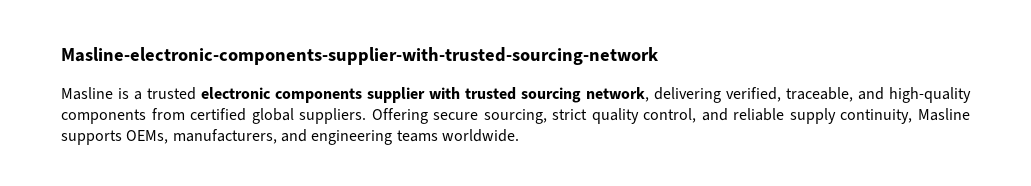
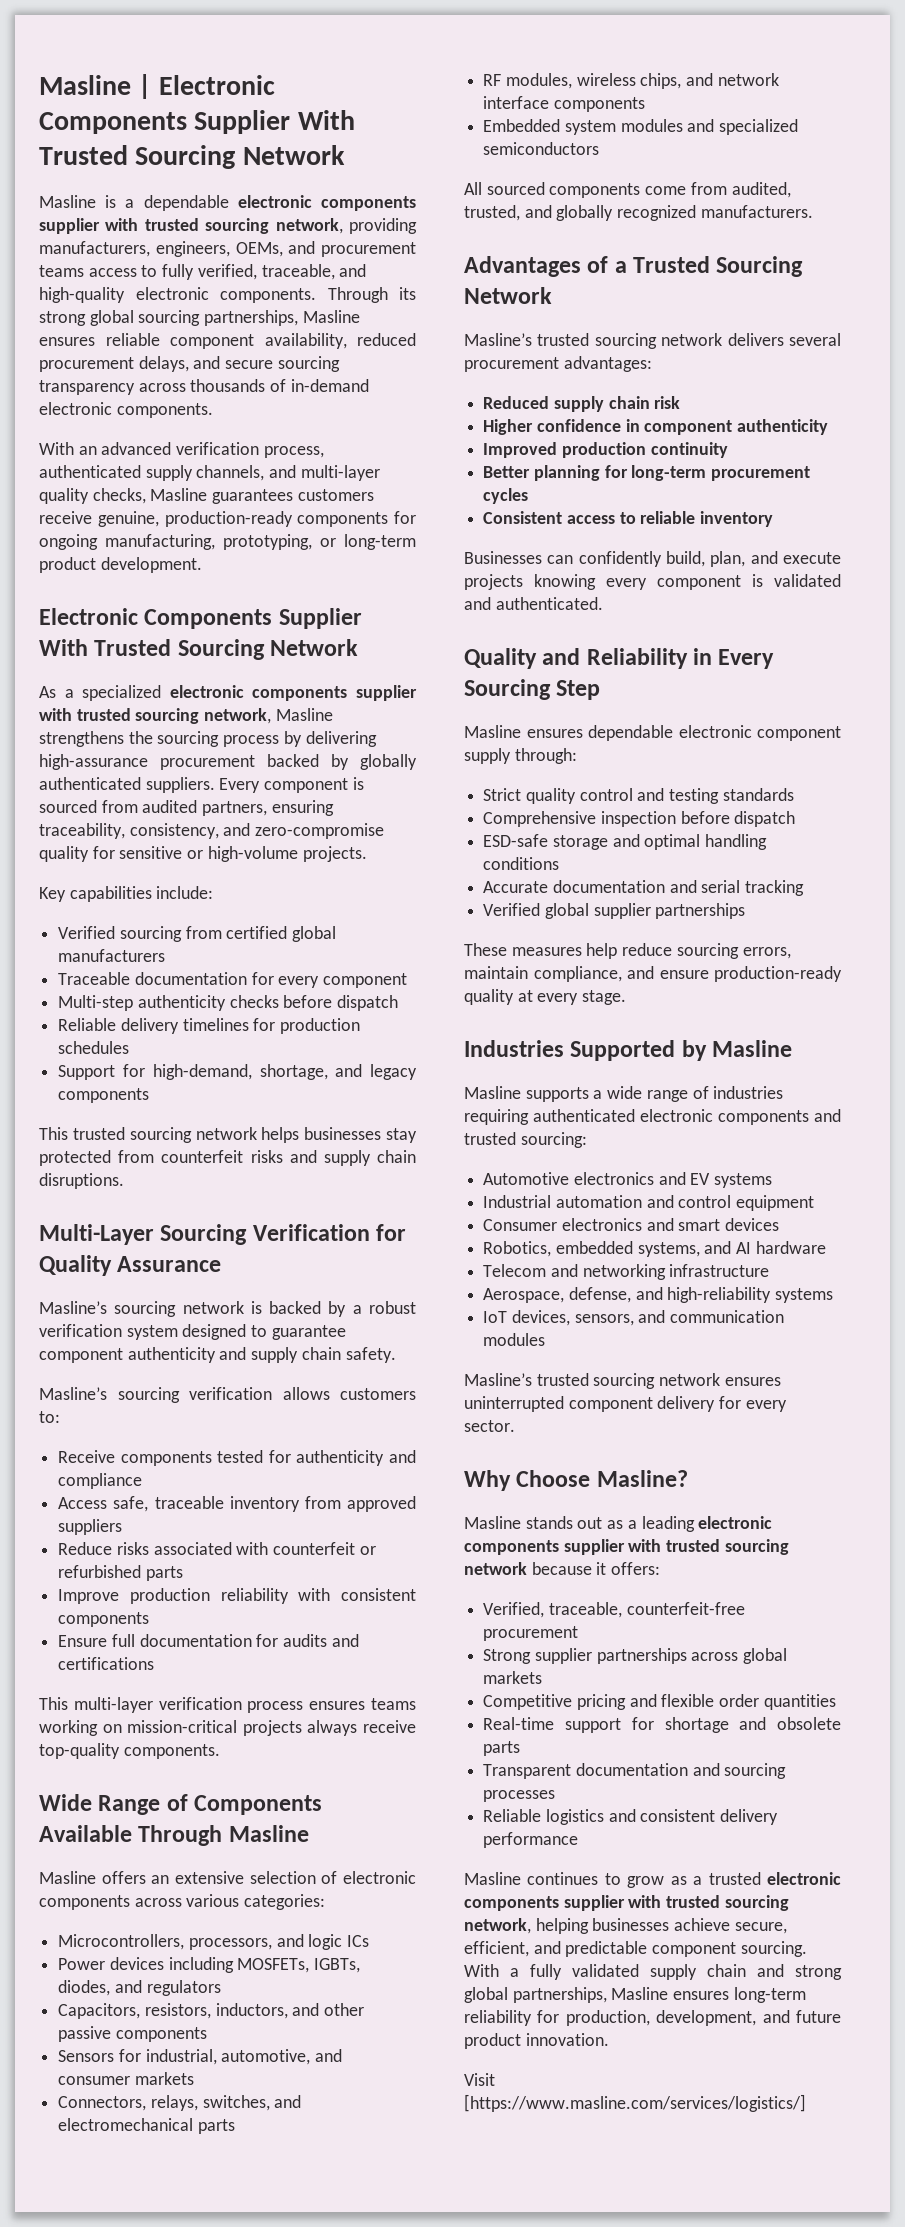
[61,47,659,65] [61,87,129,100] Masline-electronic-components-supplier-with-trusted-sourcing-network // Masline is -> [39,74,275,99] [39,110,355,134] [39,145,345,169] [39,195,416,211] [39,218,417,234] [39,241,416,257] [39,264,367,280] [39,287,416,303] [39,310,360,326] [39,333,416,349] [39,356,340,372] [39,379,369,395] [39,402,213,418] [39,442,324,458] [39,465,380,481] [39,488,374,504] [39,511,416,527] [39,534,416,550] [39,557,202,573] [39,608,362,629] [39,639,359,660] [39,685,417,701] [39,708,333,724] [39,731,377,747] [39,754,417,770] [39,777,364,793] [39,800,334,816] [39,823,385,839] [39,846,367,862] [39,886,214,902] [58,926,337,942] [58,949,166,962] [58,972,408,988] [58,995,399,1011] [58,1018,361,1034] [58,1041,130,1054] [58,1064,417,1080] [58,1088,150,1103] [39,1127,417,1143] [39,1150,416,1166] [39,1173,124,1189] [39,1224,407,1245] [39,1255,222,1276] [39,1301,416,1317] [39,1324,346,1340] [39,1347,396,1363] [39,1387,416,1403] [39,1411,60,1423] [58,1450,417,1466] [58,1473,143,1489] [58,1496,416,1512] [58,1519,123,1535] [58,1542,376,1555] [58,1565,183,1581] [58,1588,416,1604] [58,1612,150,1627] [58,1634,359,1647] [58,1657,155,1670] [39,1697,416,1713] [39,1720,416,1736] [39,1743,220,1759] [39,1794,323,1815] [39,1825,309,1846] [39,1871,417,1884] [39,1894,326,1910] [58,1934,370,1950] [58,1957,361,1973] [58,1980,221,1996] [58,2003,365,2019] [58,2026,207,2042] [58,2049,343,2065] [58,2072,194,2085] [58,2095,302,2111] [58,2118,235,2134] [483,73,779,89] [483,96,645,112] [483,119,799,135] [483,142,600,155] [464,182,791,198] [464,205,813,221] [464,256,804,277] [464,287,552,304] [464,333,841,349] [464,356,652,372] [483,396,681,412] [483,419,829,435] [483,442,728,458] [483,465,811,481] [483,488,529,504] [483,511,774,527] [464,551,841,567] [464,574,841,590] [464,597,603,610] [464,648,775,669] [464,679,601,700] [464,725,841,741] [464,748,577,764] [483,788,794,804] [483,811,796,827] [483,834,768,850] [483,857,560,870] [483,880,805,896] [483,903,746,919] [464,943,791,959] [464,966,842,982] [464,989,627,1005] [464,1040,793,1061] [464,1086,784,1102] [464,1109,841,1125] [464,1132,587,1148] [483,1172,773,1188] [483,1195,815,1211] [483,1218,780,1231] [483,1241,826,1257] [483,1264,770,1280] [483,1287,834,1303] [483,1310,785,1326] [483,1333,546,1346] [464,1373,781,1389] [464,1396,787,1412] [464,1420,515,1432] [464,1470,688,1491] [464,1516,773,1532] [464,1539,789,1555] [464,1562,661,1575] [483,1602,745,1618] [483,1626,579,1641] [483,1648,788,1664] [483,1671,543,1684] [483,1694,836,1710] [483,1717,841,1733] [483,1741,521,1756] [483,1763,787,1779] [483,1790,556,1802] [483,1809,779,1825] [483,1832,579,1848] [464,1872,687,1888] Masline | Electronic Components Supplier With Trusted Sourcing Network // Masline is a dependable electronic components supplier with trusted sourcing network, providing manufacturers, engineers, OEMs, and procurement teams access to fully verified, traceable, and high-quality electronic components. Through its strong global sourcing partnerships, Masline ensures reliable component availability, reduced procurement delays, and secure sourcing transparency across thousands of in-demand electronic components. // With an advanced verification process, authenticated supply channels, and multi-layer quality checks, Masline guarantees customers receive genuine, production-ready components for ongoing manufacturing, prototyping, or long-term product development. // Electronic Components Supplier With Trusted Sourcing Network // As a specialized electronic components supplier with trusted sourcing network, Masline strengthens the sourcing process by delivering high-assurance procurement backed by globally authenticated suppliers. Every component is sourced from audited partners, ensuring traceability, consistency, and zero-compromise quality for sensitive or high-volume projects. // Key capabilities include: // Verified sourcing from certified global manufacturers // Traceable documentation for every component // Multi-step authenticity checks before dispatch // Reliable delivery timelines for production schedules // Support for high-demand, shortage, and legacy components // This trusted sourcing network helps businesses stay protected from counterfeit risks and supply chain disruptions. // Multi-Layer Sourcing Verification for Quality Assurance // Masline’s sourcing network is backed by a robust verification system designed to guarantee component authenticity and supply chain safety. // Masline’s sourcing verification allows customers to: // Receive components tested for authenticity and compliance // Access safe, traceable inventory from approved suppliers // Reduce risks associated with counterfeit or refurbished parts // Improve production reliability with consistent components // Ensure full documentation for audits and certifications // This multi-layer verification process ensures teams working on mission-critical projects always receive top-quality components. // Wide Range of Components Available Through Masline // Masline offers an extensive selection of electronic components across various categories: // Microcontrollers, processors, and logic ICs // Power devices including MOSFETs, IGBTs, diodes, and regulators // Capacitors, resistors, inductors, and other passive components // Sensors for industrial, automotive, and consumer markets // Connectors, relays, switches, and electromechanical parts // RF modules, wireless chips, and network interface components // Embedded system modules and specialized semiconductors // All sourced components come from audited, trusted, and globally recognized manufacturers. // Advantages of a Trusted Sourcing Network // Masline’s trusted sourcing network delivers several procurement advantages: // Reduced supply chain risk // Higher confidence in component authenticity // Improved production continuity // Better planning for long-term procurement cycles // Consistent access to reliable inventory // Businesses can confidently build, plan, and execute projects knowing every component is validated and authenticated. // Quality and Reliability in Every Sourcing Step // Masline ensures dependable electronic component supply through: // Strict quality control and testing standards // Comprehensive inspection before dispatch // ESD-safe storage and optimal handling conditions // Accurate documentation and serial tracking // Verified global supplier partnerships // These measures help reduce sourcing errors, maintain compliance, and ensure production-ready quality at every stage. // Industries Supported by Masline // Masline supports a wide range of industries requiring authenticated electronic components and trusted sourcing: // Automotive electronics and EV systems // Industrial automation and control equipment // Consumer electronics and smart devices // Robotics, embedded systems, and AI hardware // Telecom and networking infrastructure // Aerospace, defense, and high-reliability systems // IoT devices, sensors, and communication modules // Masline’s trusted sourcing network ensures uninterrupted component delivery for every sector. // Why Choose Masline? // Masline stands out as a leading electronic components supplier with trusted sourcing network because it offers: // Verified, traceable, counterfeit-free procurement // Strong supplier partnerships across global markets // Competitive pricing and flexible order quantities // Real-time support for shortage and obsolete parts // Transparent documentation and sourcing processes // Reliable logistics and consistent delivery performance // Masline continues to grow as
[654,87,971,103] [61,108,970,124] [61,129,519,145] delivering verified, traceable, and high-quality components from certified global suppliers. Offering secure sourcing, strict quality control, and reliable supply continuity, Masline supports OEMs, manufacturers, and engineering teams worldwide. -> [535,1918,787,1934] [464,1941,807,1957] [464,1964,842,1980] [464,1987,806,2003] [464,2010,841,2026] [464,2033,609,2049] [464,2073,495,2086] [464,2094,806,2112] helping businesses achieve secure, efficient, and predictable component sourcing. With a fully validated supply chain and strong global partnerships, Masline ensures long-term reliability for production, development, and future product innovation. // Visit [https://www.masline.com/services/logistics/]

